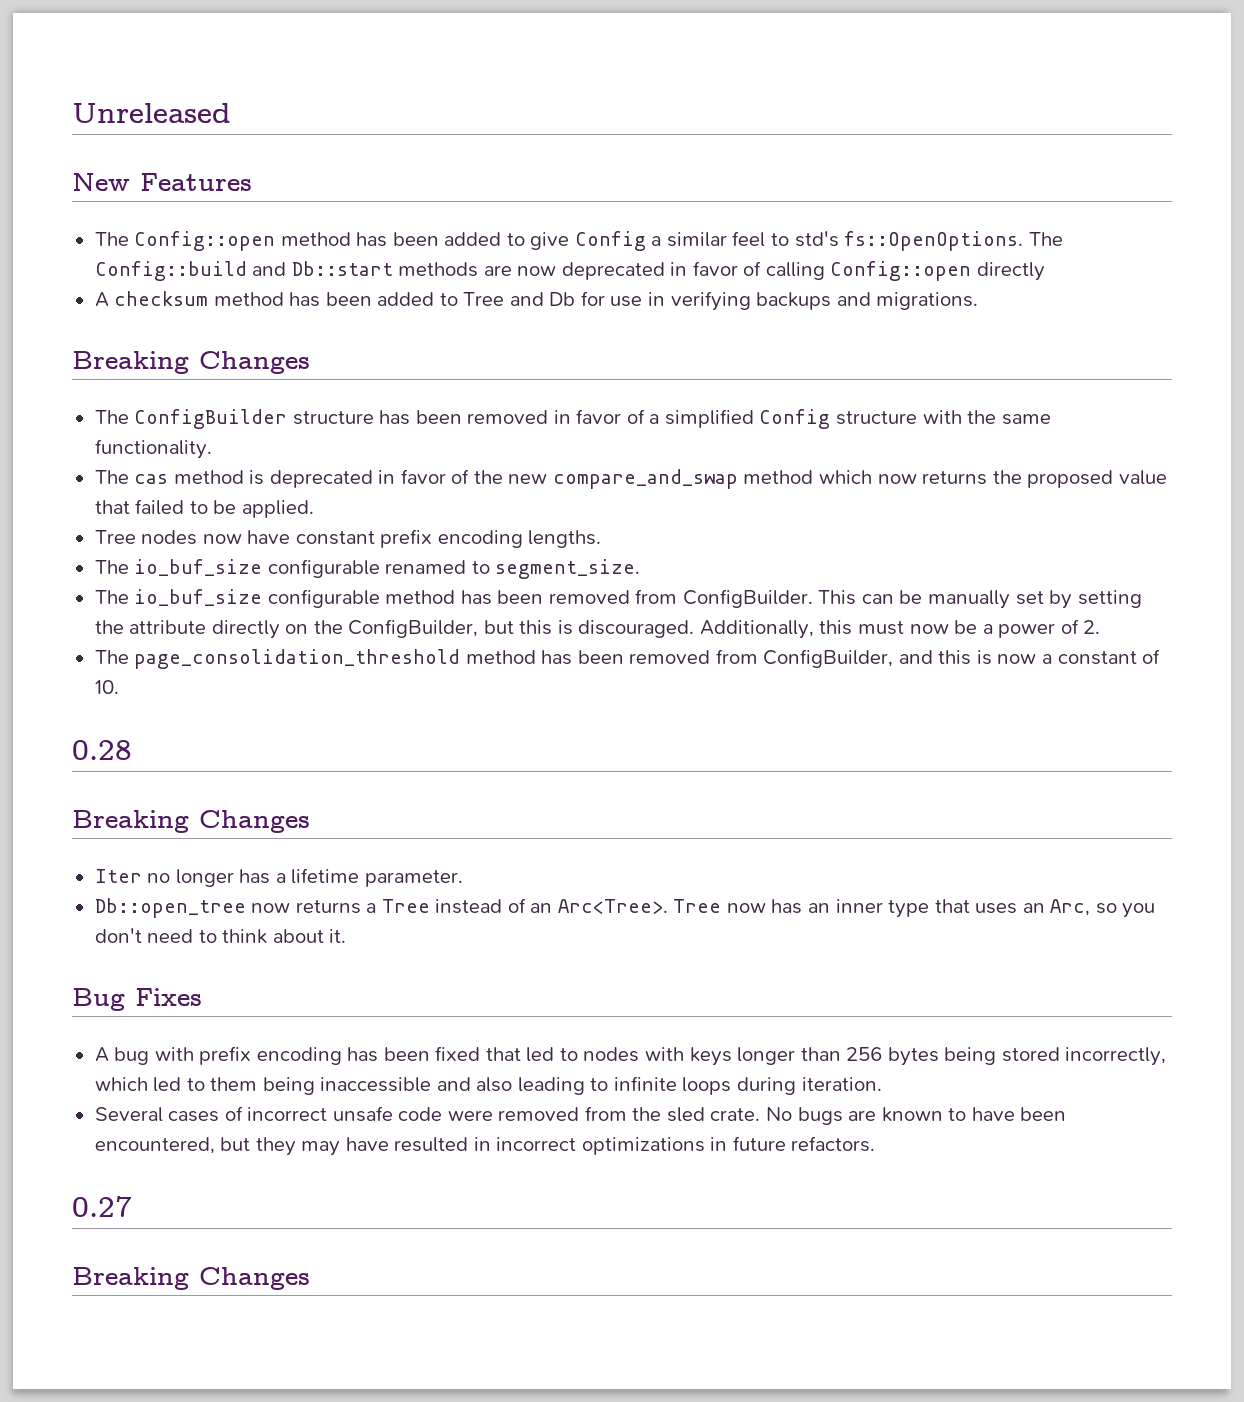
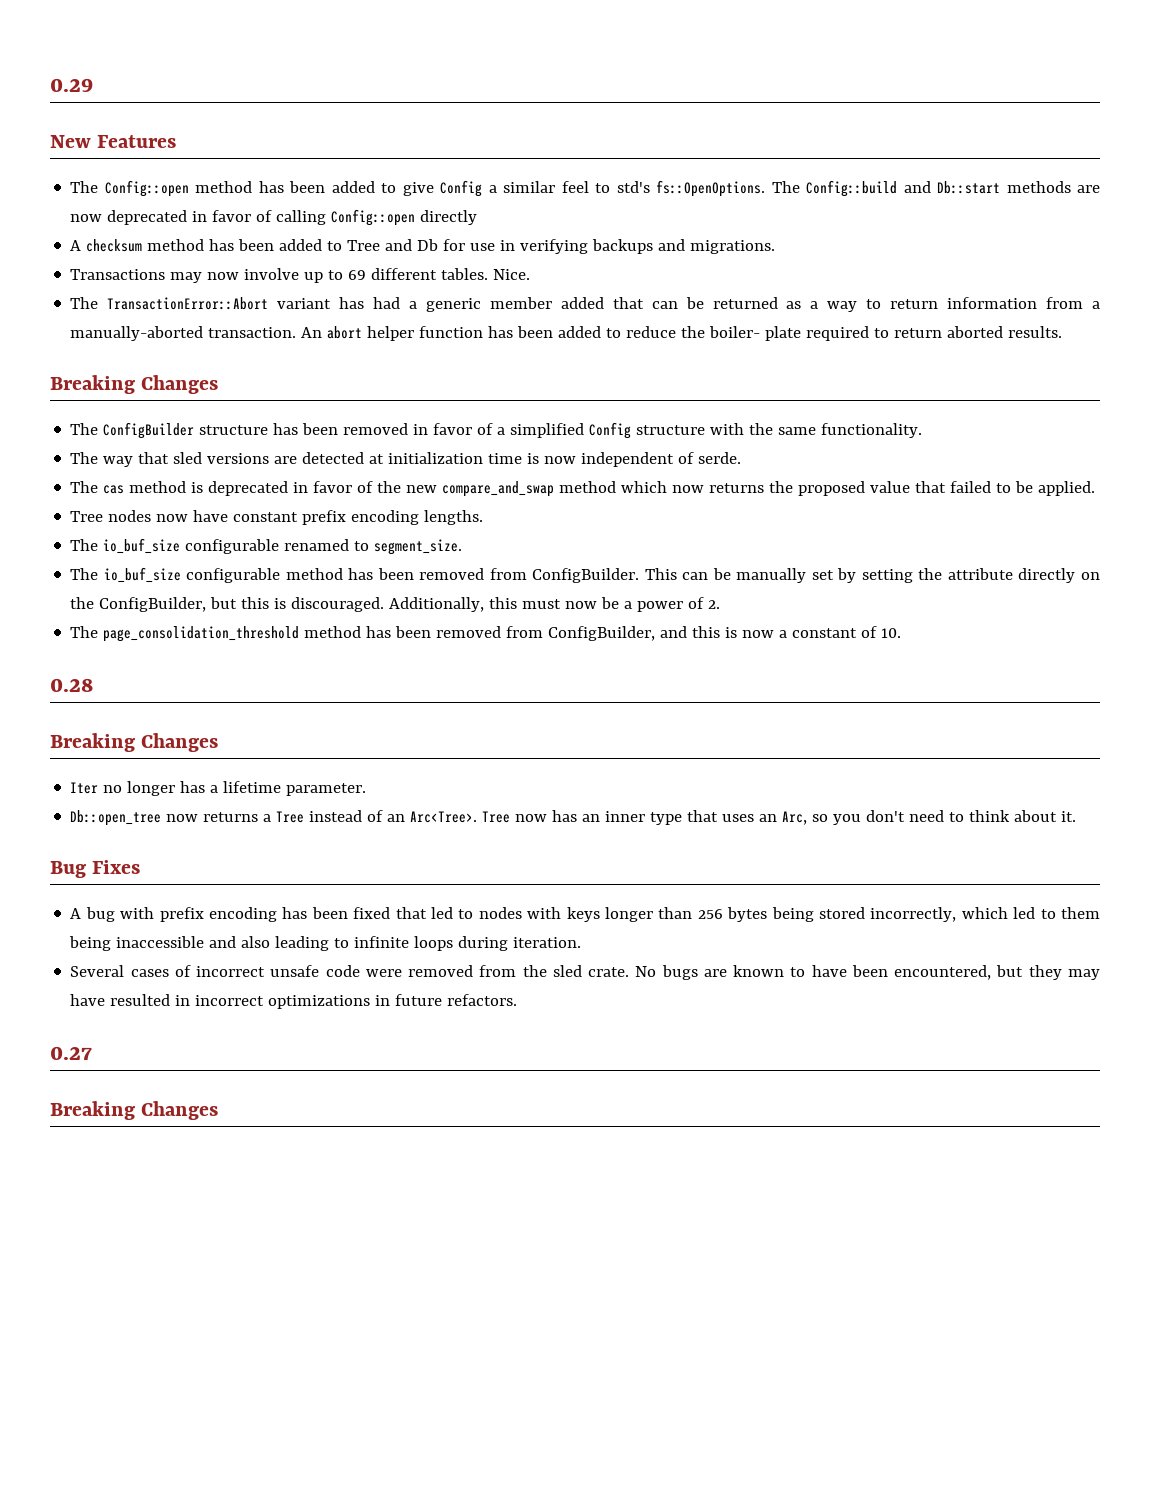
[72,103,231,123] Unreleased -> [50,78,93,92] 0.29
(979, 301) none -> [70,268,531,283] [70,297,1101,312] [70,326,1063,341] // Transactions may now involve up to 69 different tables. Nice. // The TransactionError::Abort variant has had a generic member added that can be returned as a way to return information from a manually-aborted transaction. An abort helper function has been added to reduce the boiler- plate required to return aborted results.
(212, 449) none -> [70,452,742,467] // The way that sled versions are detected at initialization time is now independent of serde.

